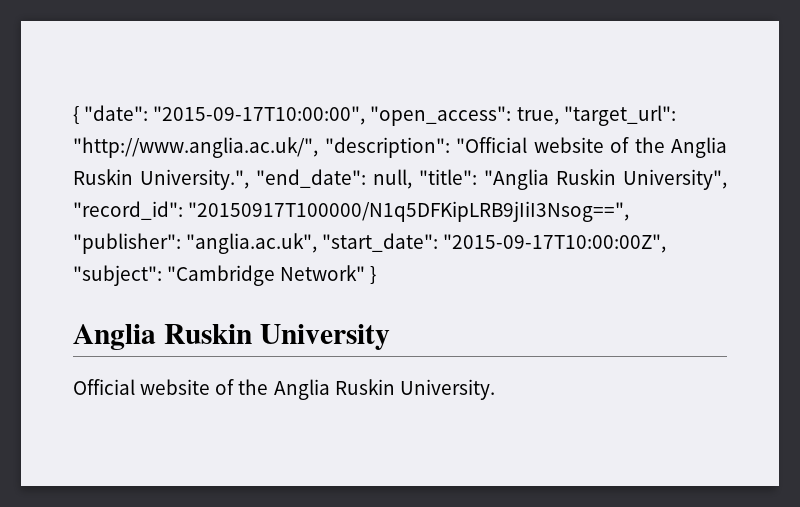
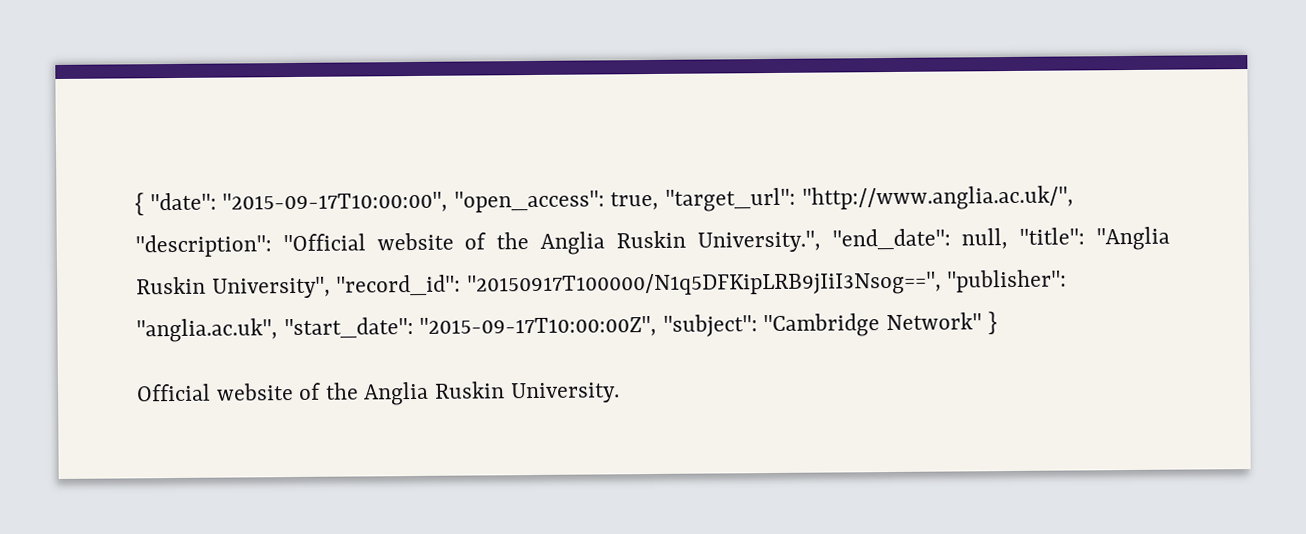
[73,324,390,350] // Anglia Ruskin University -> (997, 323) none

